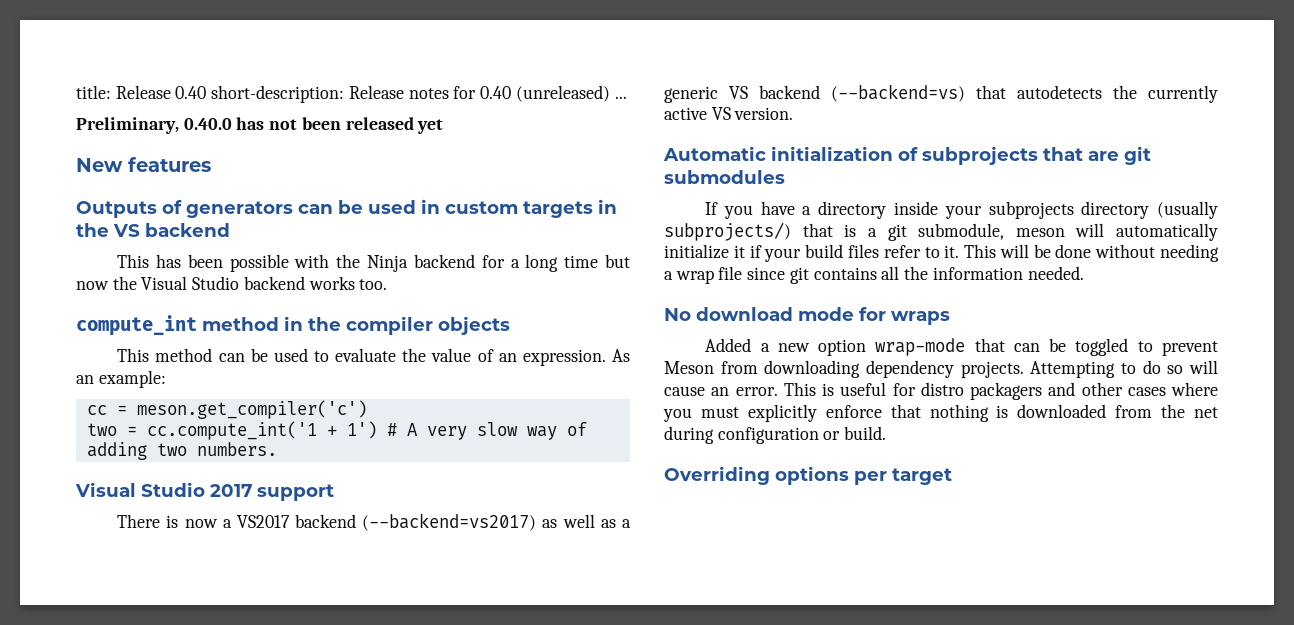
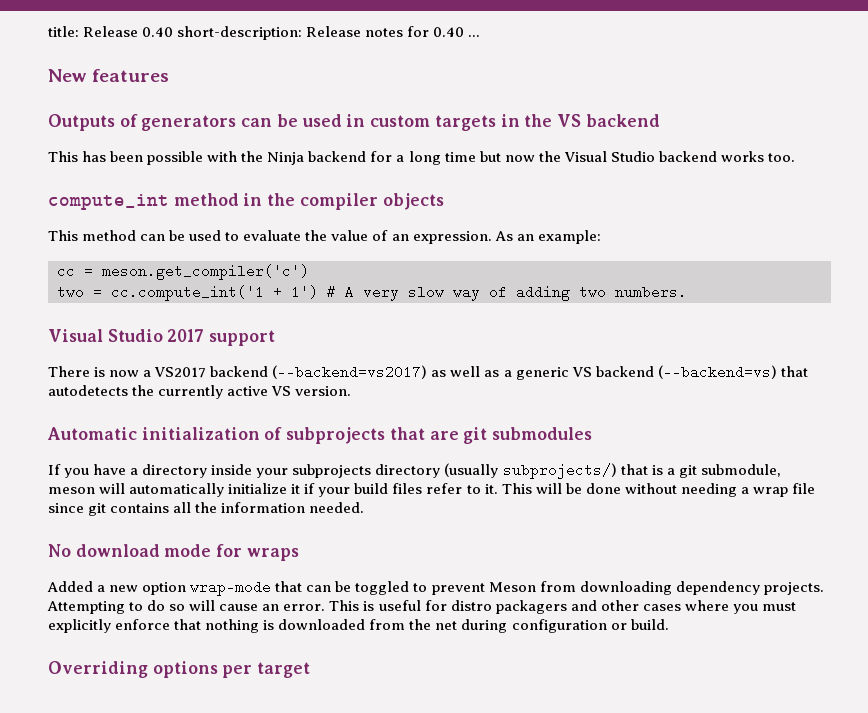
[515,85,610,102] (unreleased) -> (465, 32) none
[76,117,444,134] // Preliminary, 0.40.0 has not been released yet -> (481, 36) none

